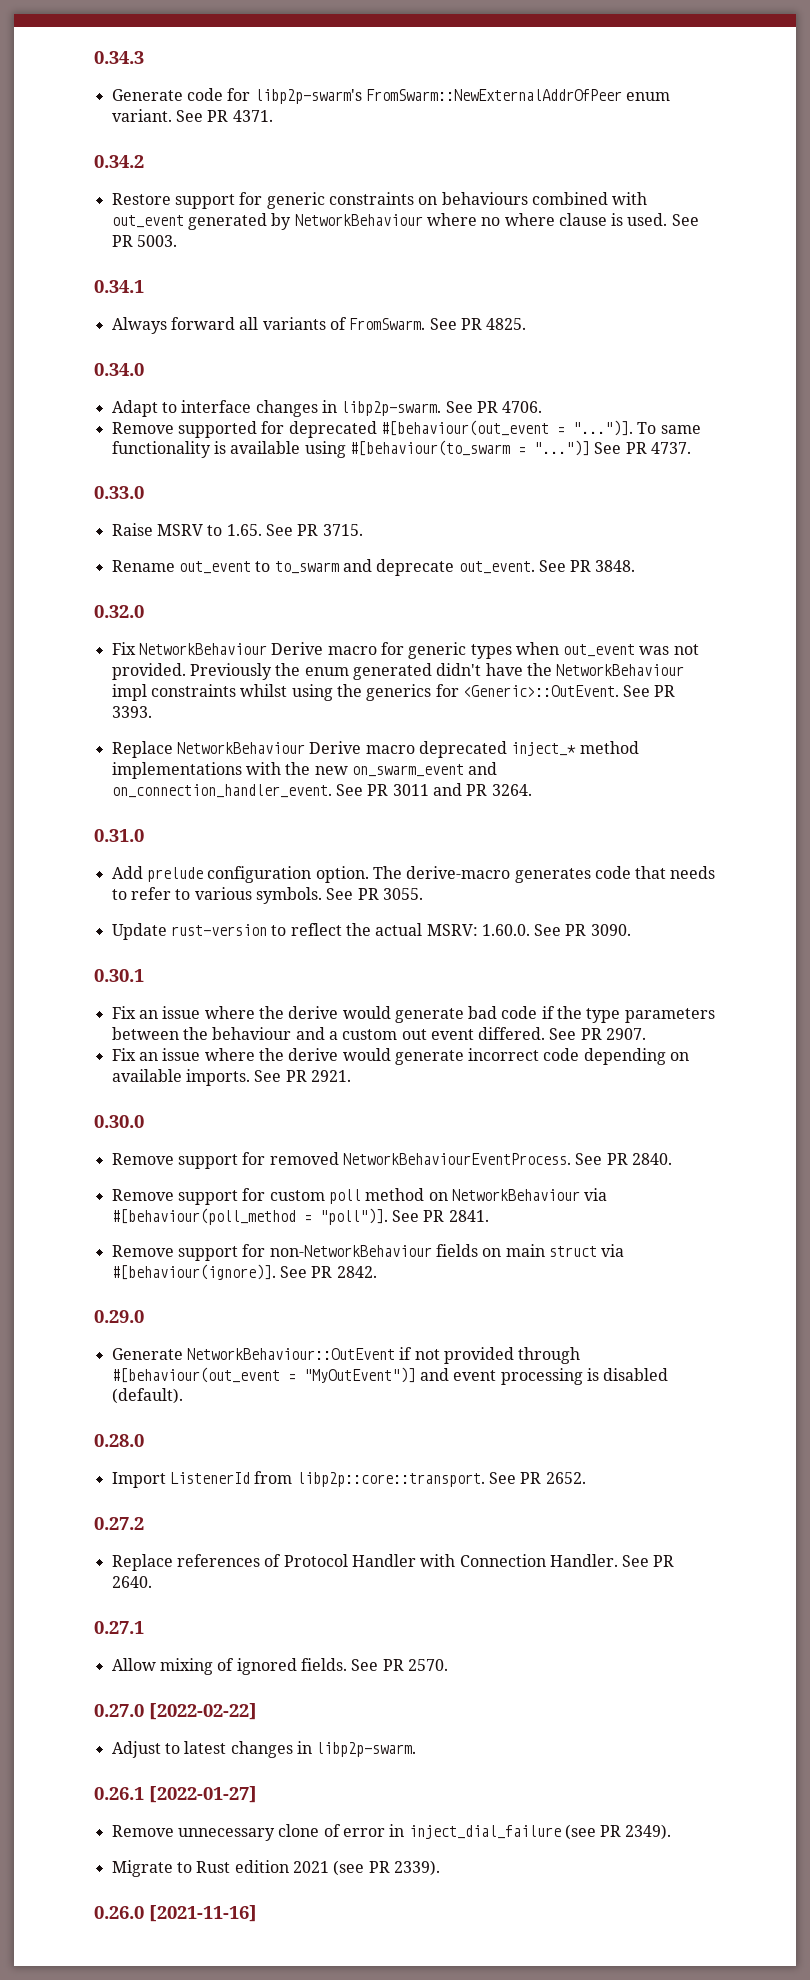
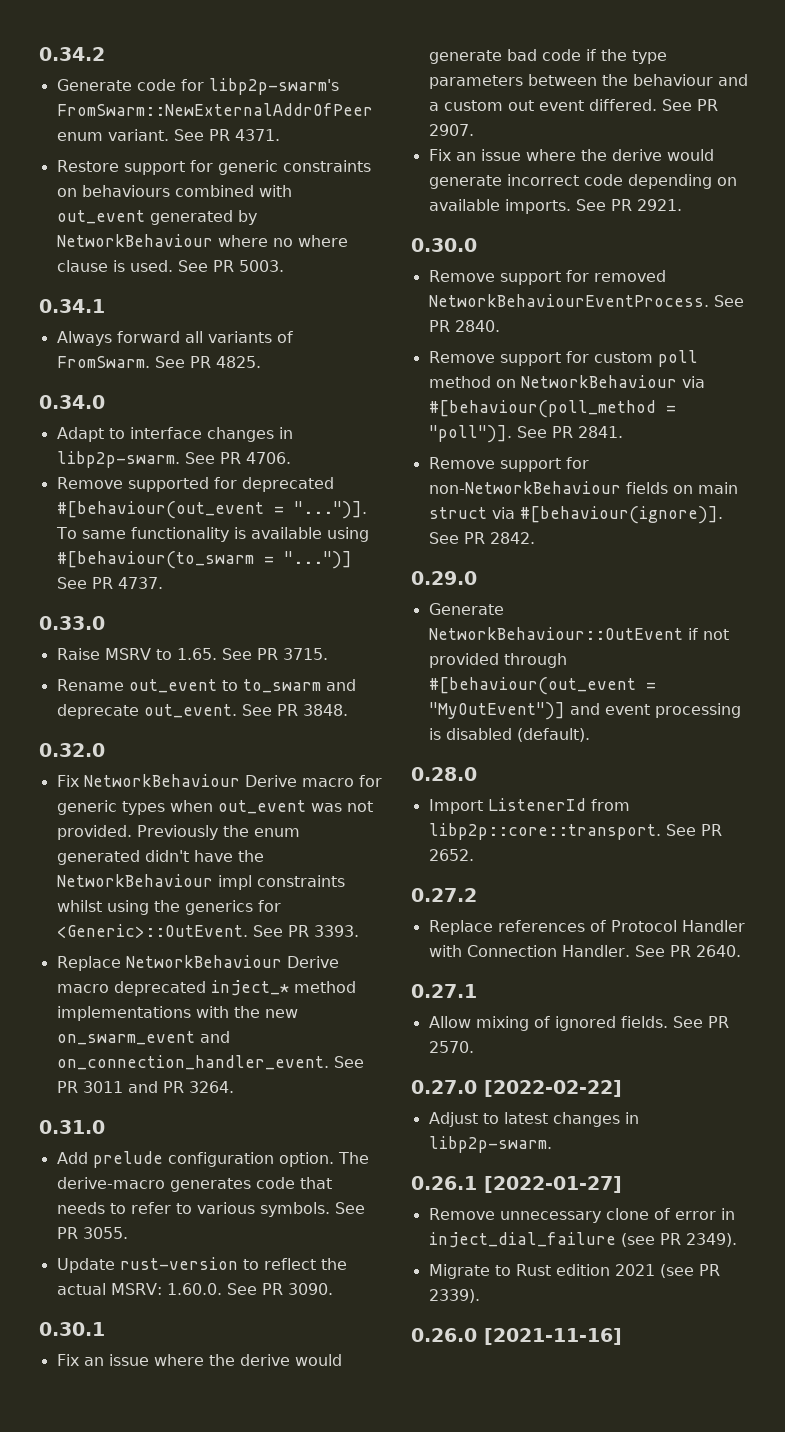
[94,51,144,64] 0.34.3 -> [39,47,105,61] 0.34.2
[94,155,144,168] // 0.34.2 -> (280, 135) none

